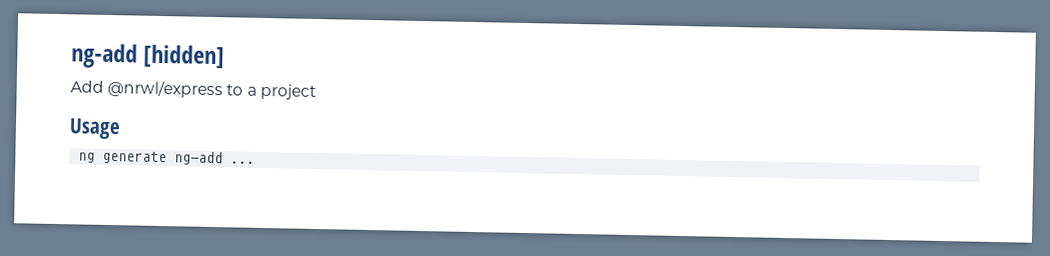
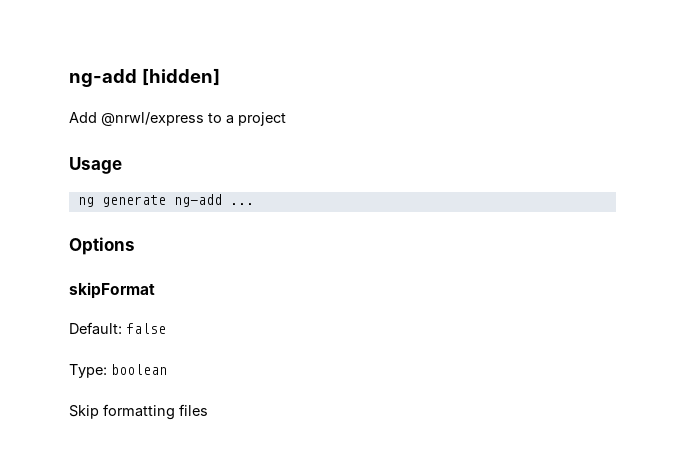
(256, 162) none -> [69,237,135,255] [69,282,155,299] [69,322,166,335] [69,364,167,378] [69,404,208,420] // Options // skipFormat // Default: false // Type: boolean // Skip formatting files

